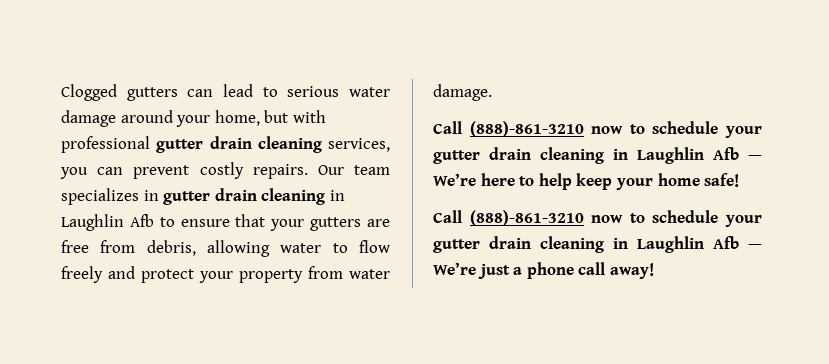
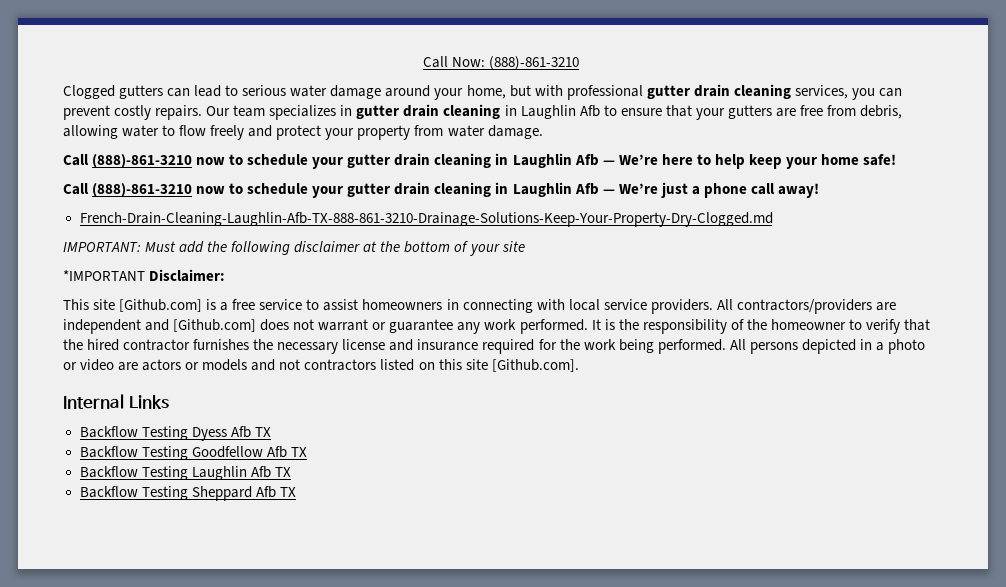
(61, 92) none -> [422,56,580,70] Call Now: (888)-861-3210 //
(654, 271) none -> [79,212,773,227] [63,241,525,256] [63,269,226,282] [63,299,896,314] [63,319,930,334] [63,339,925,354] [63,359,579,372] [63,394,169,409] [79,426,271,441] [79,446,307,460] [79,466,291,480] [79,486,296,501] // French-Drain-Cleaning-Laughlin-Afb-TX-888-861-3210-Drainage-Solutions-Keep-Your-Property-Dry-Clogged.md // IMPORTANT: Must add the following disclaimer at the bottom of your site // *IMPORTANT Disclaimer: // This site [Github.com] is a free service to assist homeowners in connecting with local service providers. All contractors/providers are independent and [Github.com] does not warrant or guarantee any work performed. It is the responsibility of the homeowner to verify that the hired contractor furnishes the necessary license and insurance required for the work being performed. All persons depicted in a photo or video are actors or models and not contractors listed on this site [Github.com]. // Internal Links // Backflow Testing Dyess Afb TX // Backflow Testing Goodfellow Afb TX // Backflow Testing Laughlin Afb TX // Backflow Testing Sheppard Afb TX

